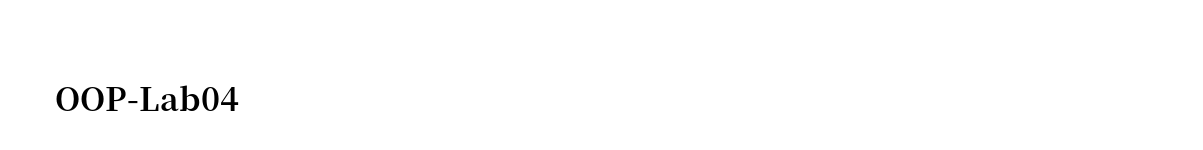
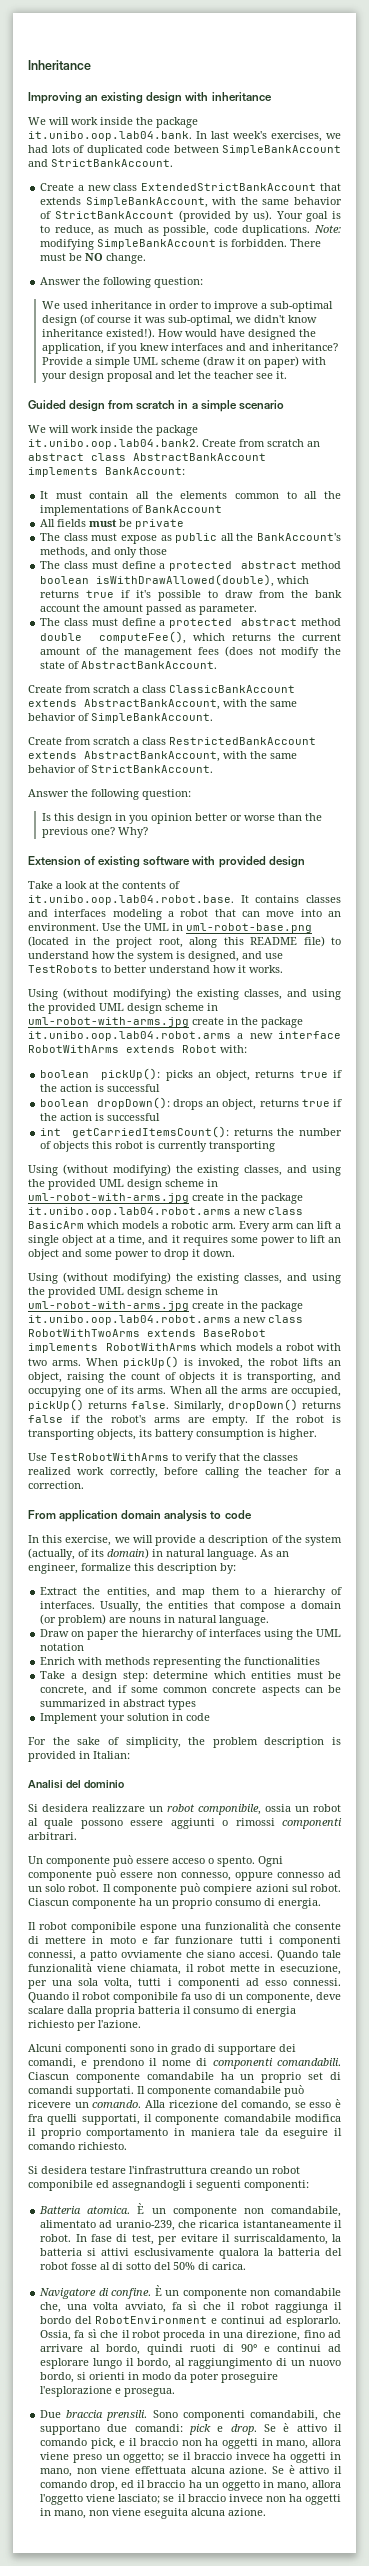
[55,85,239,111] OOP-Lab04 -> [28,60,91,70] [28,92,272,104] [28,117,198,128] [28,131,341,142] [28,145,341,156] [28,159,173,167] [40,183,341,191] [40,197,342,208] [40,210,341,222] [40,225,342,236] [40,239,322,250] [40,253,147,264] [40,277,204,288] [41,301,333,312] [41,314,317,326] [41,328,316,340] [41,343,338,354] [41,356,326,368] [41,371,287,382] [28,400,284,412] [28,425,198,436] [28,439,320,449] [28,453,266,461] [28,467,185,477] [40,491,341,499] [40,505,223,516] [40,519,185,529] [40,533,342,544] [40,547,168,558] [40,561,341,571] [40,574,310,587] [40,590,342,601] [40,604,258,615] [40,618,341,628] [40,631,341,644] [40,646,342,658] [40,661,218,669] [28,685,295,693] [28,699,297,710] [28,713,213,723] [28,737,316,745] [28,751,297,762] [28,765,213,773] [28,789,191,800] [41,813,322,824] [41,827,148,838] [28,856,305,868] [28,881,180,889] [28,895,341,905] [28,909,341,920] [28,923,312,933] [28,936,342,948] [28,951,283,962] [28,965,283,973] [28,988,341,1000] [28,1003,218,1014] [28,1017,303,1028] [28,1031,341,1041] [28,1045,247,1053] [40,1068,342,1081] [40,1084,161,1092] [40,1097,343,1110] [40,1113,161,1121] [40,1126,342,1138] [40,1141,276,1152] [28,1164,341,1176] [28,1179,218,1190] [28,1193,303,1204] [28,1207,303,1217] [28,1221,341,1232] [28,1235,341,1246] [28,1249,235,1260] [28,1272,341,1284] [28,1287,218,1298] [28,1301,303,1312] [28,1315,303,1325] [28,1329,266,1337] [28,1343,341,1353] [28,1356,341,1369] [28,1372,341,1383] [28,1386,341,1397] [28,1399,341,1412] [28,1415,341,1426] [28,1429,317,1440] [28,1453,298,1464] [28,1467,341,1478] [28,1481,84,1489] [28,1510,252,1522] [28,1535,342,1546] [28,1548,289,1560] [28,1563,236,1574] [40,1587,342,1598] [40,1601,341,1612] [40,1614,270,1626] [40,1629,341,1640] [40,1643,85,1651] [40,1657,321,1668] [40,1671,341,1682] [40,1685,342,1696] [40,1699,197,1710] [40,1713,211,1724] [28,1737,341,1748] [28,1751,130,1762] [28,1780,124,1789] [28,1804,341,1815] [28,1818,342,1829] [28,1832,77,1840] [28,1855,283,1867] [28,1869,341,1881] [28,1883,342,1895] [28,1898,321,1909] [28,1921,341,1933] [28,1936,342,1947] [28,1950,341,1961] [28,1963,342,1975] [28,1978,341,1989] [28,1992,341,2003] [28,2006,296,2017] [28,2020,141,2031] [28,2044,296,2055] [28,2058,341,2069] [28,2072,341,2083] [28,2085,304,2097] [28,2099,342,2111] [28,2114,341,2125] [28,2128,342,2139] [28,2142,127,2150] [28,2166,300,2174] [28,2180,309,2191] [39,2203,341,2217] [40,2220,342,2231] [40,2234,342,2245] [40,2248,342,2259] [40,2262,247,2270] [39,2285,341,2299] [40,2301,342,2313] [40,2316,341,2327] [40,2329,341,2341] [40,2344,341,2355] [40,2358,342,2369] [40,2372,279,2383] [40,2386,176,2397] [40,2410,341,2421] [40,2423,342,2435] [40,2438,341,2449] [40,2452,341,2463] [40,2465,343,2477] [40,2480,341,2491] [40,2494,341,2505] [40,2508,267,2519] Inheritance // Improving an existing design with inheritance // We will work inside the package it.unibo.oop.lab04.bank. In last week's exercises, we had lots of duplicated code between SimpleBankAccount and StrictBankAccount. // Create a new class ExtendedStrictBankAccount that extends SimpleBankAccount, with the same behavior of StrictBankAccount (provided by us). Your goal is to reduce, as much as possible, code duplications. Note: modifying SimpleBankAccount is forbidden. There must be NO change. // Answer the following question: // We used inheritance in order to improve a sub-optimal design (of course it was sub-optimal, we didn't know inheritance existed!). How would have designed the application, if you knew interfaces and and inheritance? Provide a simple UML scheme (draw it on paper) with your design proposal and let the teacher see it. // Guided design from scratch in a simple scenario // We will work inside the package it.unibo.oop.lab04.bank2. Create from scratch an abstract class AbstractBankAccount implements BankAccount: // It must contain all the elements common to all the implementations of BankAccount // All fields must be private // The class must expose as public all the BankAccount's methods, and only those // The class must define a protected abstract method boolean isWithDrawAllowed(double), which returns true if it's possible to draw from the bank account the amount passed as parameter. // The class must define a protected abstract method double computeFee(), which returns the current amount of the management fees (does not modify the state of AbstractBankAccount. // Create from scratch a class ClassicBankAccount extends AbstractBankAccount, with the same behavior of SimpleBankAccount. // Create from scratch a class RestrictedBankAccount extends AbstractBankAccount, with the same behavior of StrictBankAccount. // Answer the following question: // Is this design in you opinion better or worse than the previous one? Why? // Extension of existing software with provided design // Take a look at the contents of it.unibo.oop.lab04.robot.base. It contains classes and interfaces modeling a robot that can move into an environment. Use the UML in uml-robot-base.png (located in the project root, along this README file) to understand how the system is designed, and use TestRobots to better understand how it works. // Using (without modifying) the existing classes, and using the provided UML design scheme in uml-robot-with-arms.jpg create in the package it.unibo.oop.lab04.robot.arms a new interface RobotWithArms extends Robot with: // boolean pickUp(): picks an object, returns true if the action is successful // boolean dropDown(): drops an object, returns true if the action is successful // int getCarriedItemsCount(): returns the number of objects this robot is currently transporting // Using (without modifying) the existing classes, and using the provided UML design scheme in uml-robot-with-arms.jpg create in the package it.unibo.oop.lab04.robot.arms a new class BasicArm which models a robotic arm. Every arm can lift a single object at a time, and it requires some power to lift an object and some power to drop it down. // Using (without modifying) the existing classes, and using the provided UML design scheme in uml-robot-with-arms.jpg create in the package it.unibo.oop.lab04.robot.arms a new class RobotWithTwoArms extends BaseRobot implements RobotWithArms which models a robot with two arms. When pickUp() is invoked, the robot lifts an object, raising the count of objects it is transporting, and occupying one of its arms. When all the arms are occupied, pickUp() returns false. Similarly, dropDown() returns false if the robot's arms are empty. If the robot is transporting objects, its battery consumption is higher. // Use TestRobotWithArms to verify that the classes realized work correctly, before calling the teacher for a correction. // From application domain analysis to code // In this exercise, we will provide a description of the system (actually, of its domain) in natural language. As an engineer, formalize this description by: // Extract the entities, and map them to a hierarchy of interfaces. Usually, the entities that compose a domain (or problem) are nouns in natural language. // Draw on paper the hierarchy of interfaces using the UML notation // Enrich with methods representing the functionalities // Take a design step: determine which entities must be concrete, and if some common concrete aspects can be summarized in abstract types // Implement your solution in code // For the sake of simplicity, the problem description is provided in Italian: // Analisi del dominio // Si desidera realizzare un robot componibile, ossia un robot al quale possono essere aggiunti o rimossi componenti arbitrari. // Un componente può essere acceso o spento. Ogni componente può essere non connesso, oppure connesso ad un solo robot. Il componente può compiere azioni sul robot. Ciascun componente ha un proprio consumo di energia. // Il robot componibile espone una funzionalità che consente di mettere in moto e far funzionare tutti i componenti connessi, a patto ovviamente che siano accesi. Quando tale funzionalità viene chiamata, il robot mette in esecuzione, per una sola volta, tutti i componenti ad esso connessi. Quando il robot componibile fa uso di un componente, deve scalare dalla propria batteria il consumo di energia richiesto per l'azione. // Alcuni componenti sono in grado di supportare dei comandi, e prendono il nome di componenti comandabili. Ciascun componente comandabile ha un proprio set di comandi supportati. Il componente comandabile può ricevere un comando. Alla ricezione del comando, se esso è fra quelli supportati, il componente comandabile modifica il proprio comportamento in maniera tale da eseguire il comando richiesto. // Si desidera testare l'infrastruttura creando un robot componibile ed assegnandogli i seguenti componenti: // Batteria atomica. È un componente non comandabile, alimentato ad uranio-239, che ricarica istantaneamente il robot. In fase di test, per evitare il surriscaldamento, la batteria si attivi esclusivamente qualora la batteria del robot fosse al di sotto del 50% di carica. // Navigatore di confine. È un componente non comandabile che, una volta avviato, fa sì che il robot raggiunga il bordo del RobotEnvironment e continui ad esplorarlo. Ossia, fa sì che il robot proceda in una direzione, fino ad arrivare al bordo, quindi ruoti di 90° e continui ad esplorare lungo il bordo, al raggiungimento di un nuovo bordo, si orienti in modo da poter proseguire l'esplorazione e prosegua. // Due braccia prensili. Sono componenti comandabili, che supportano due comandi: pick e drop. Se è attivo il comando pick, e il braccio non ha oggetti in mano, allora viene preso un oggetto; se il braccio invece ha oggetti in mano, non viene effettuata alcuna azione. Se è attivo il comando drop, ed il braccio ha un oggetto in mano, allora l'oggetto viene lasciato; se il braccio invece non ha oggetti in mano, non viene eseguita alcuna azione.

